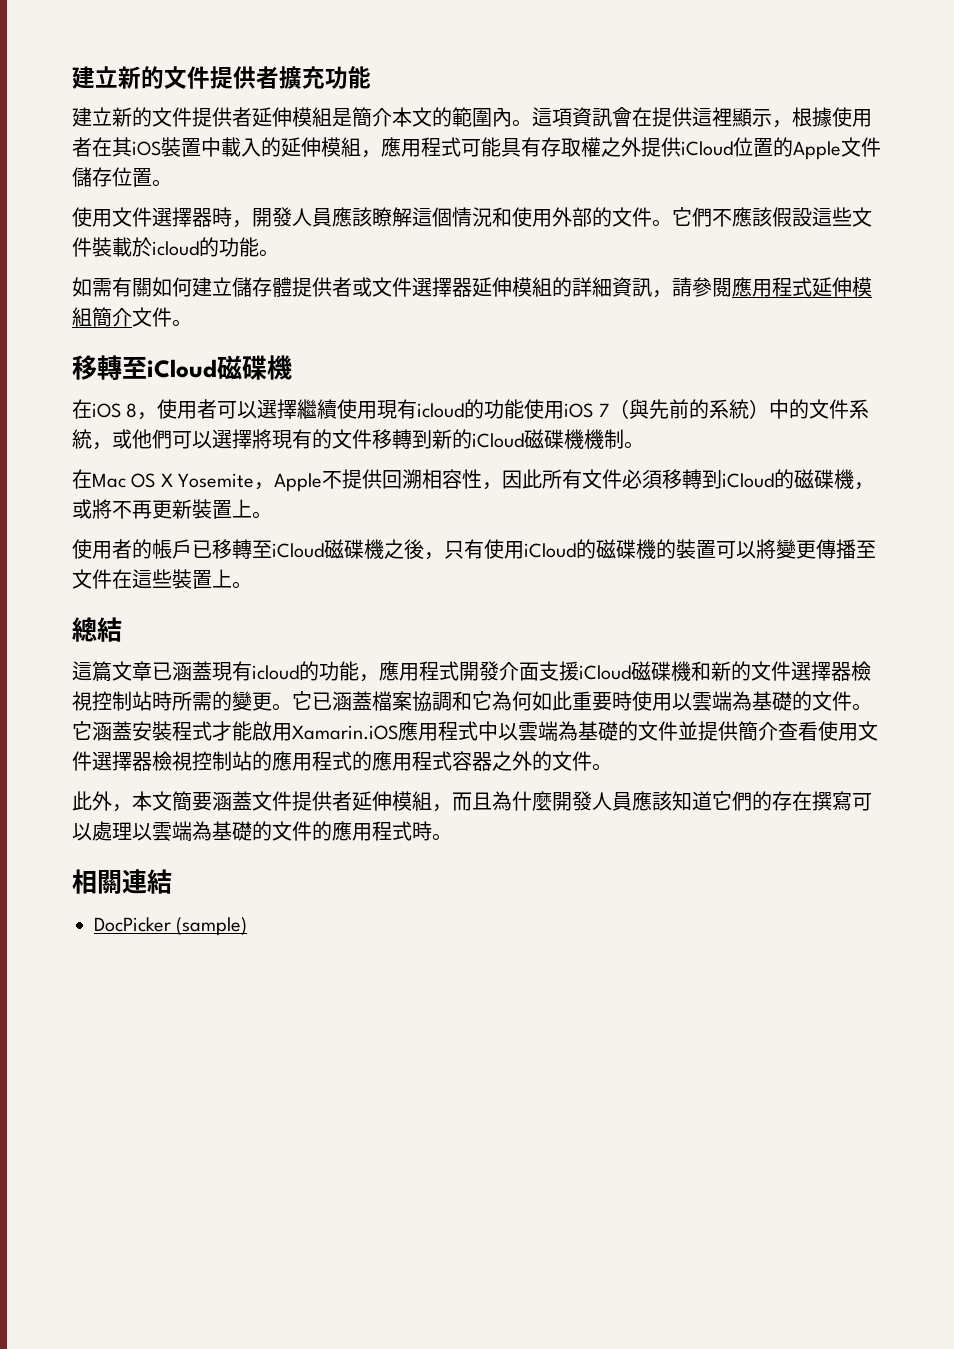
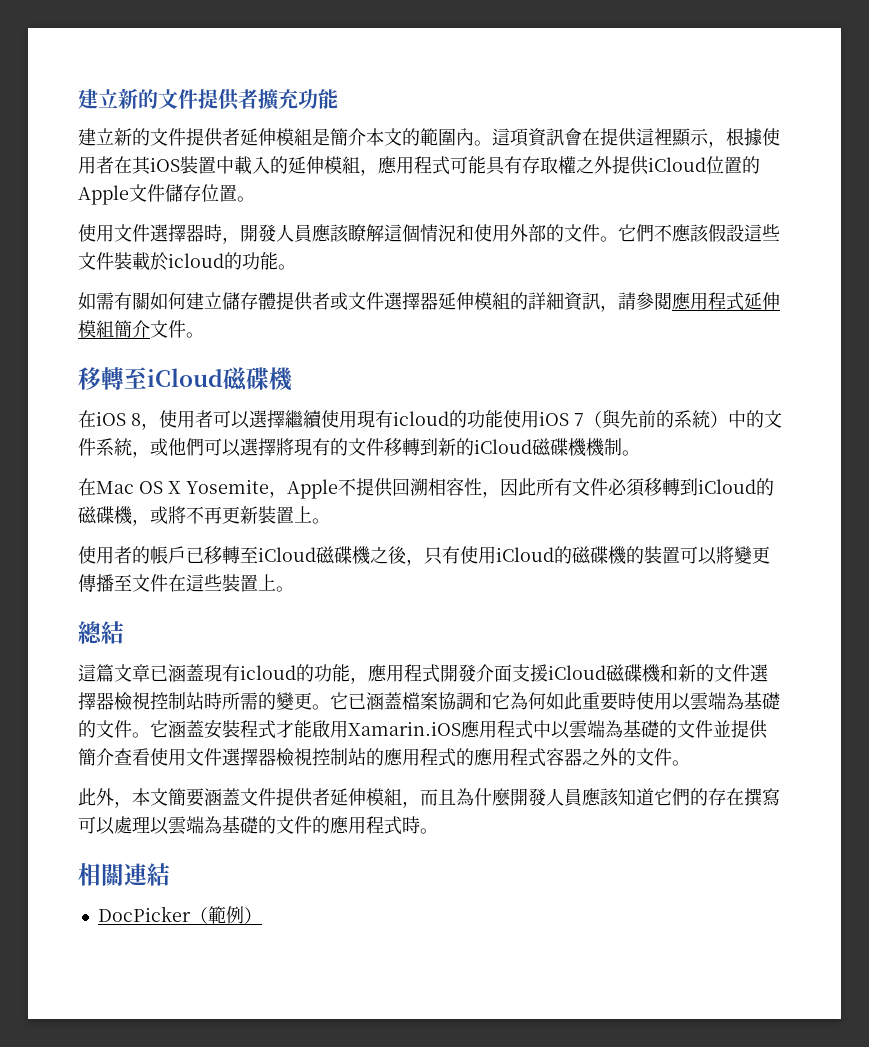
[176,917,248,936] (sample) -> [189,906,262,924] （範例）

